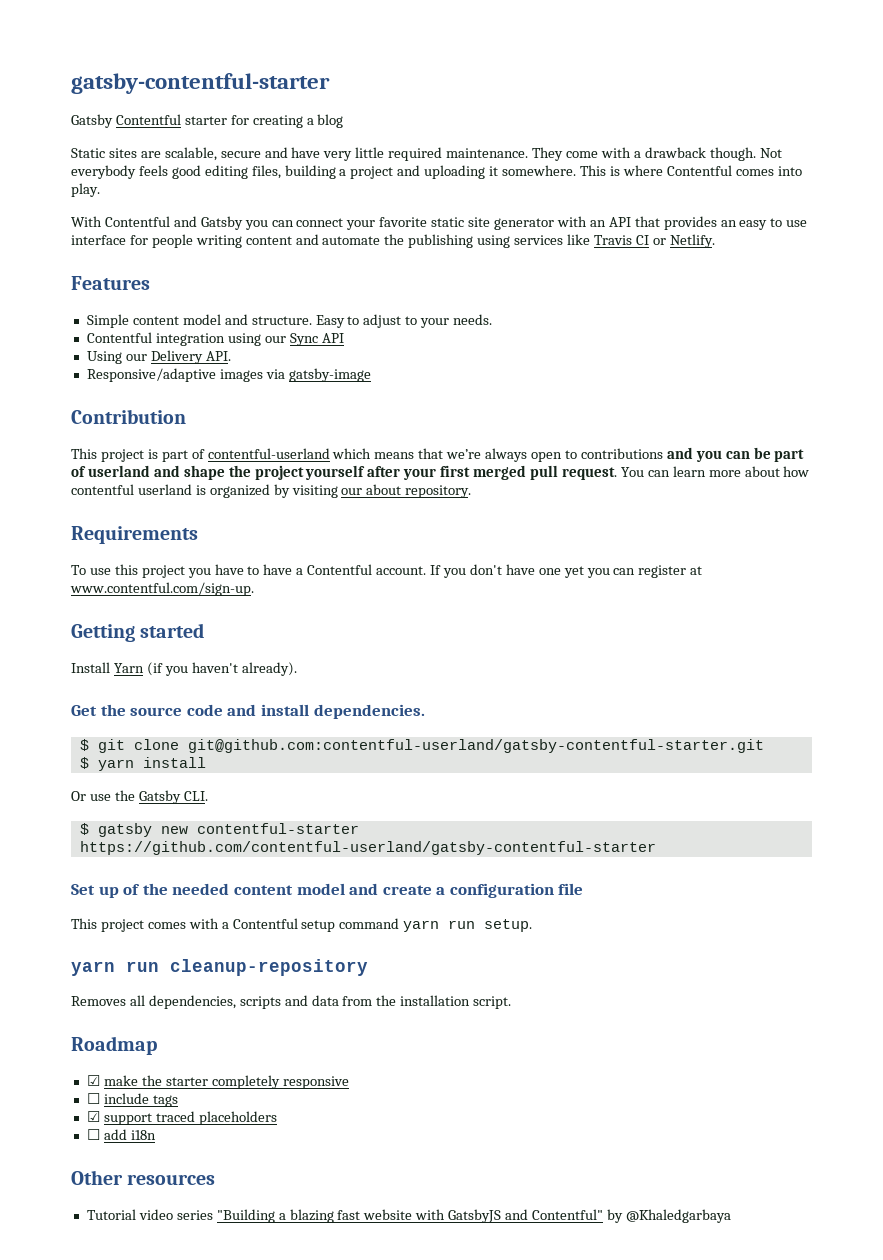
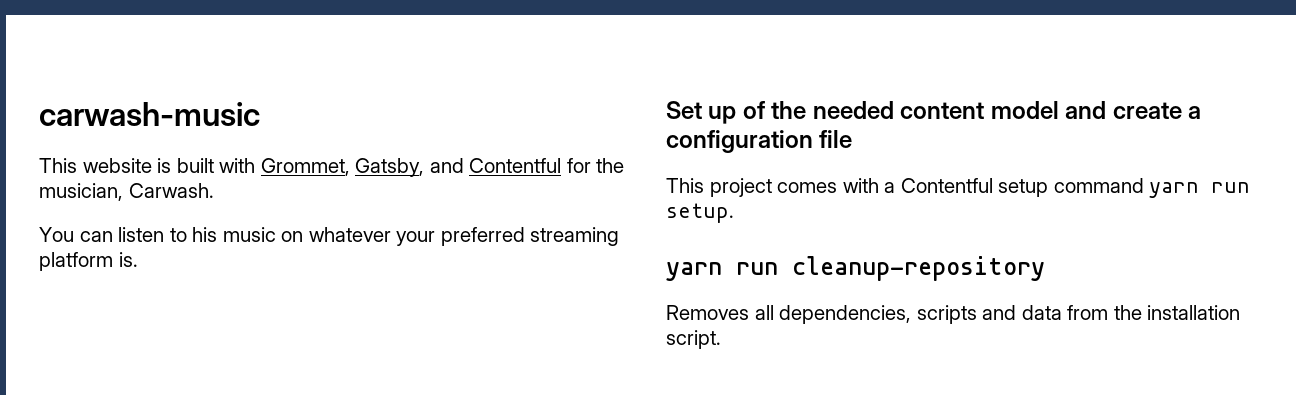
[71,73,330,94] [71,114,344,128] [71,147,782,161] [71,165,802,179] [71,183,100,197] [71,216,808,230] [71,234,715,248] [71,276,150,290] [86,314,493,328] [86,332,344,346] [86,350,231,364] [86,368,371,382] [71,409,186,424] [71,447,805,462] [71,465,810,480] [71,484,472,498] [71,526,198,544] [71,564,703,578] [70,582,254,596] [71,623,205,642] [71,662,297,676] [71,704,425,719] [79,739,764,753] [79,757,206,771] [71,790,208,804] [79,823,359,837] [79,841,656,855] gatsby-contentful-starter // Gatsby Contentful starter for creating a blog // Static sites are scalable, secure and have very little required maintenance. They come with a drawback though. Not everybody feels good editing files, building a project and uploading it somewhere. This is where Contentful comes into play. // With Contentful and Gatsby you can connect your favorite static site generator with an API that provides an easy to use interface for people writing content and automate the publishing using services like Travis CI or Netlify. // Features // Simple content model and structure. Easy to adjust to your needs. // Contentful integration using our Sync API // Using our Delivery API. // Responsive/adaptive images via gatsby-image // Contribution // This project is part of contentful-userland which means that we’re always open to contributions and you can be part of userland and shape the project yourself after your first merged pull request. You can learn more about how contentful userland is organized by visiting our about repository. // Requirements // To use this project you have to have a Contentful account. If you don't have one yet you can register at www.contentful.com/sign-up. // Getting started // Install Yarn (if you haven't already). // Get the source code and install dependencies. // $ git clone git@github.com:contentful-userland/gatsby-contentful-starter.git // $ yarn install // Or use the Gatsby CLI. // $ gatsby new contentful-starter https://github.com/contentful-userland/gatsby-contentful-starter -> [39,102,260,126] [39,158,625,177] [39,183,214,201] [39,227,620,246] [39,252,138,271] carwash-music // This website is built with Grommet, Gatsby, and Contentful for the musician, Carwash. // You can listen to his music on whatever your preferred streaming platform is.
[71,1036,157,1055] [86,1075,349,1089] [86,1093,178,1107] [86,1111,277,1125] [86,1129,156,1140] [71,1170,216,1185] [86,1209,731,1223] // Roadmap // ☑ make the starter completely responsive // ☐ include tags // ☑ support traced placeholders // ☐ add i18n // Other resources // Tutorial video series "Building a blazing fast website with GatsbyJS and Contentful" by @Khaledgarbaya -> (721, 339) none

